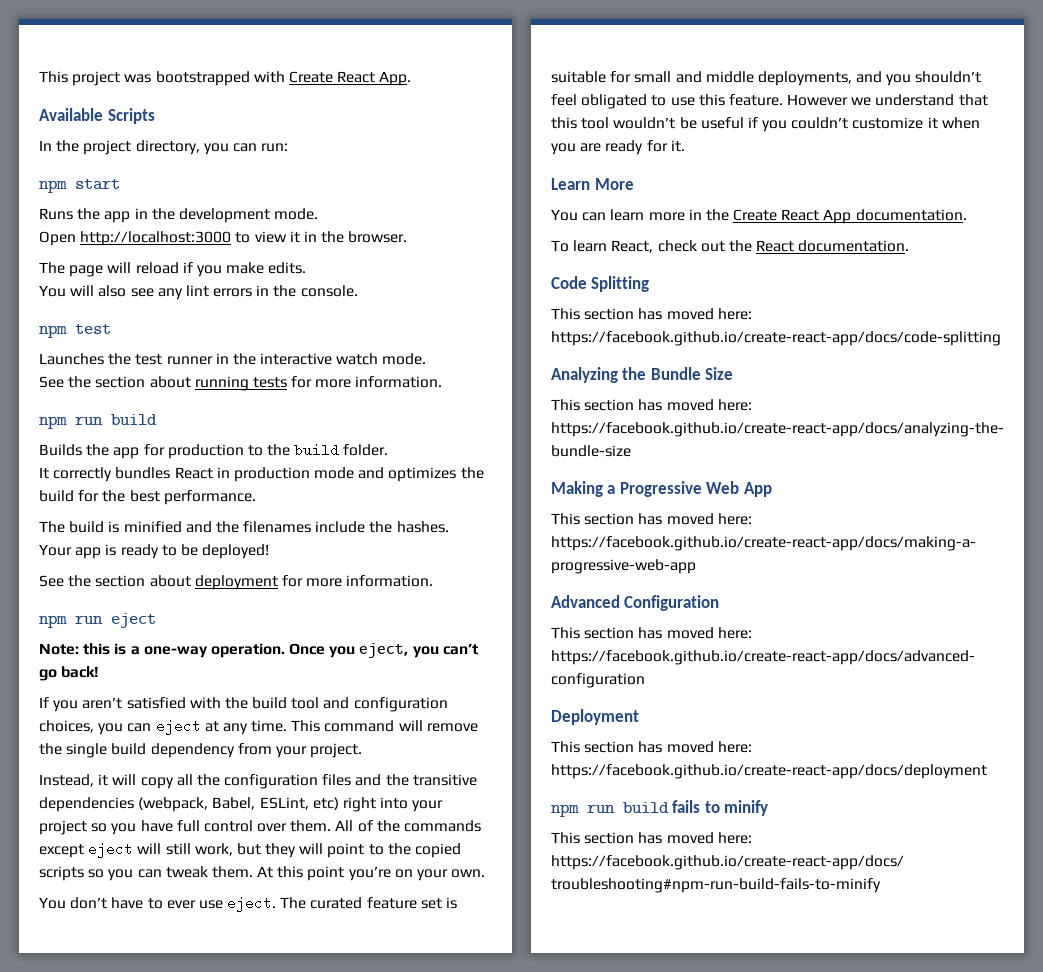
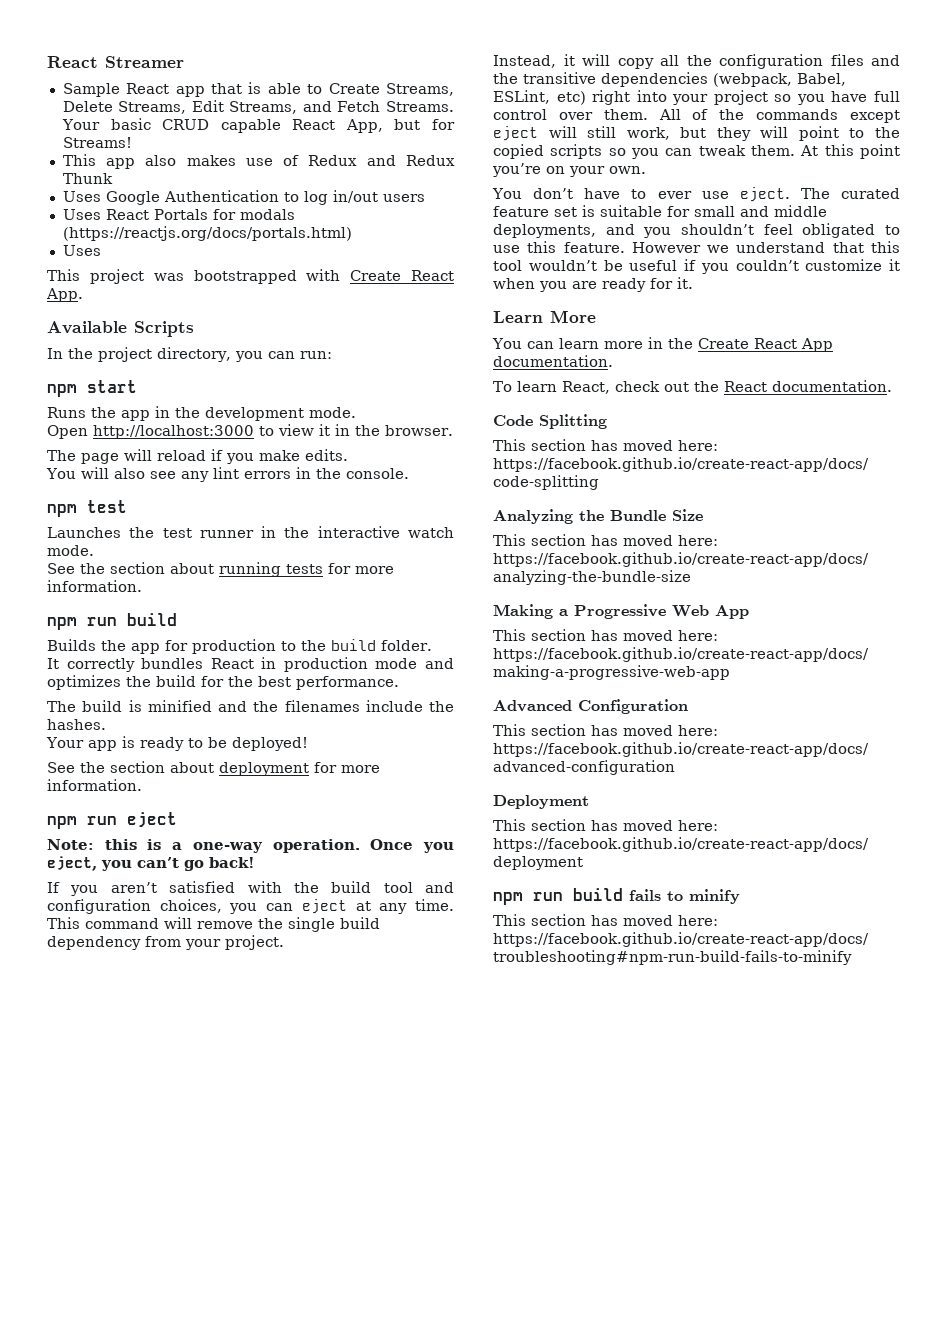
(39, 77) none -> [47,56,184,68] [62,82,455,97] [62,100,454,114] [61,118,456,133] [62,137,132,148] [62,154,456,169] [62,173,113,184] [62,190,425,205] [62,209,295,220] [62,226,352,241] [62,245,101,256] React Streamer // Sample React app that is able to Create Streams, Delete Streams, Edit Streams, and Fetch Streams. Your basic CRUD capable React App, but for Streams! // This app also makes use of Redux and Redux Thunk // Uses Google Authentication to log in/out users // Uses React Portals for modals (https://reactjs.org/docs/portals.html) // Uses //

